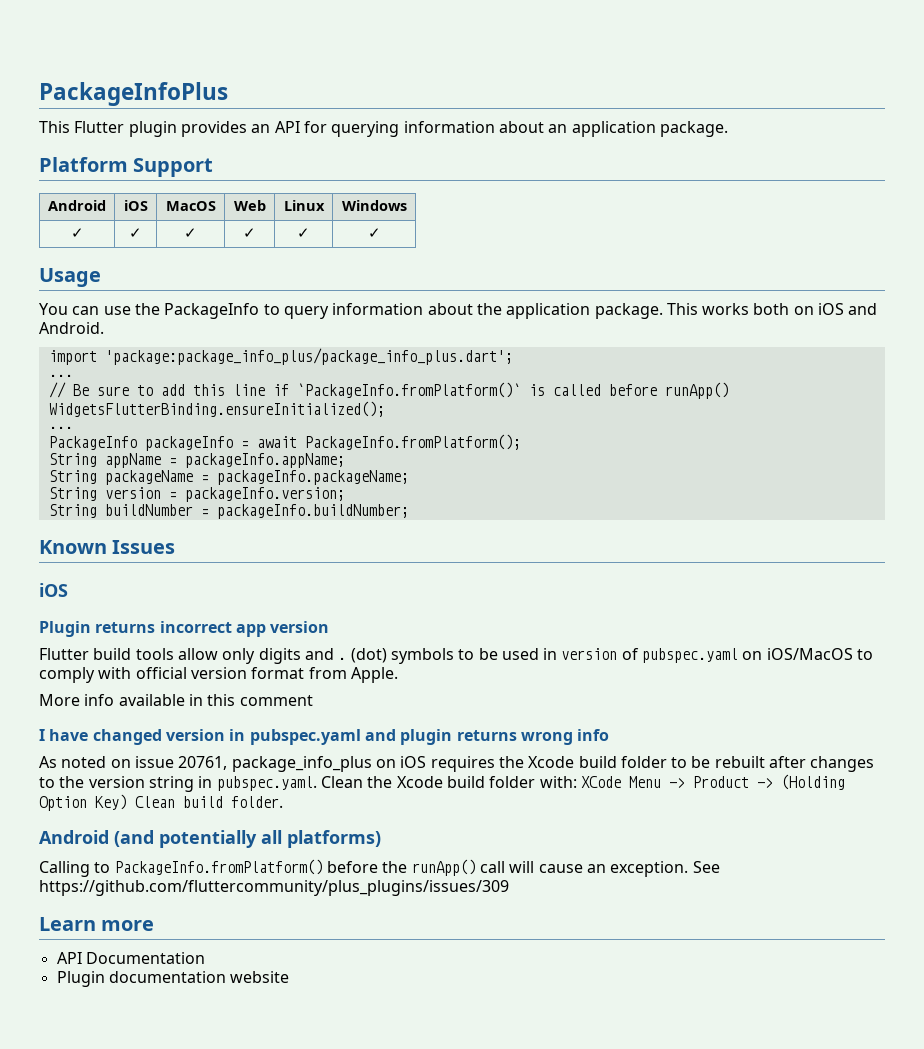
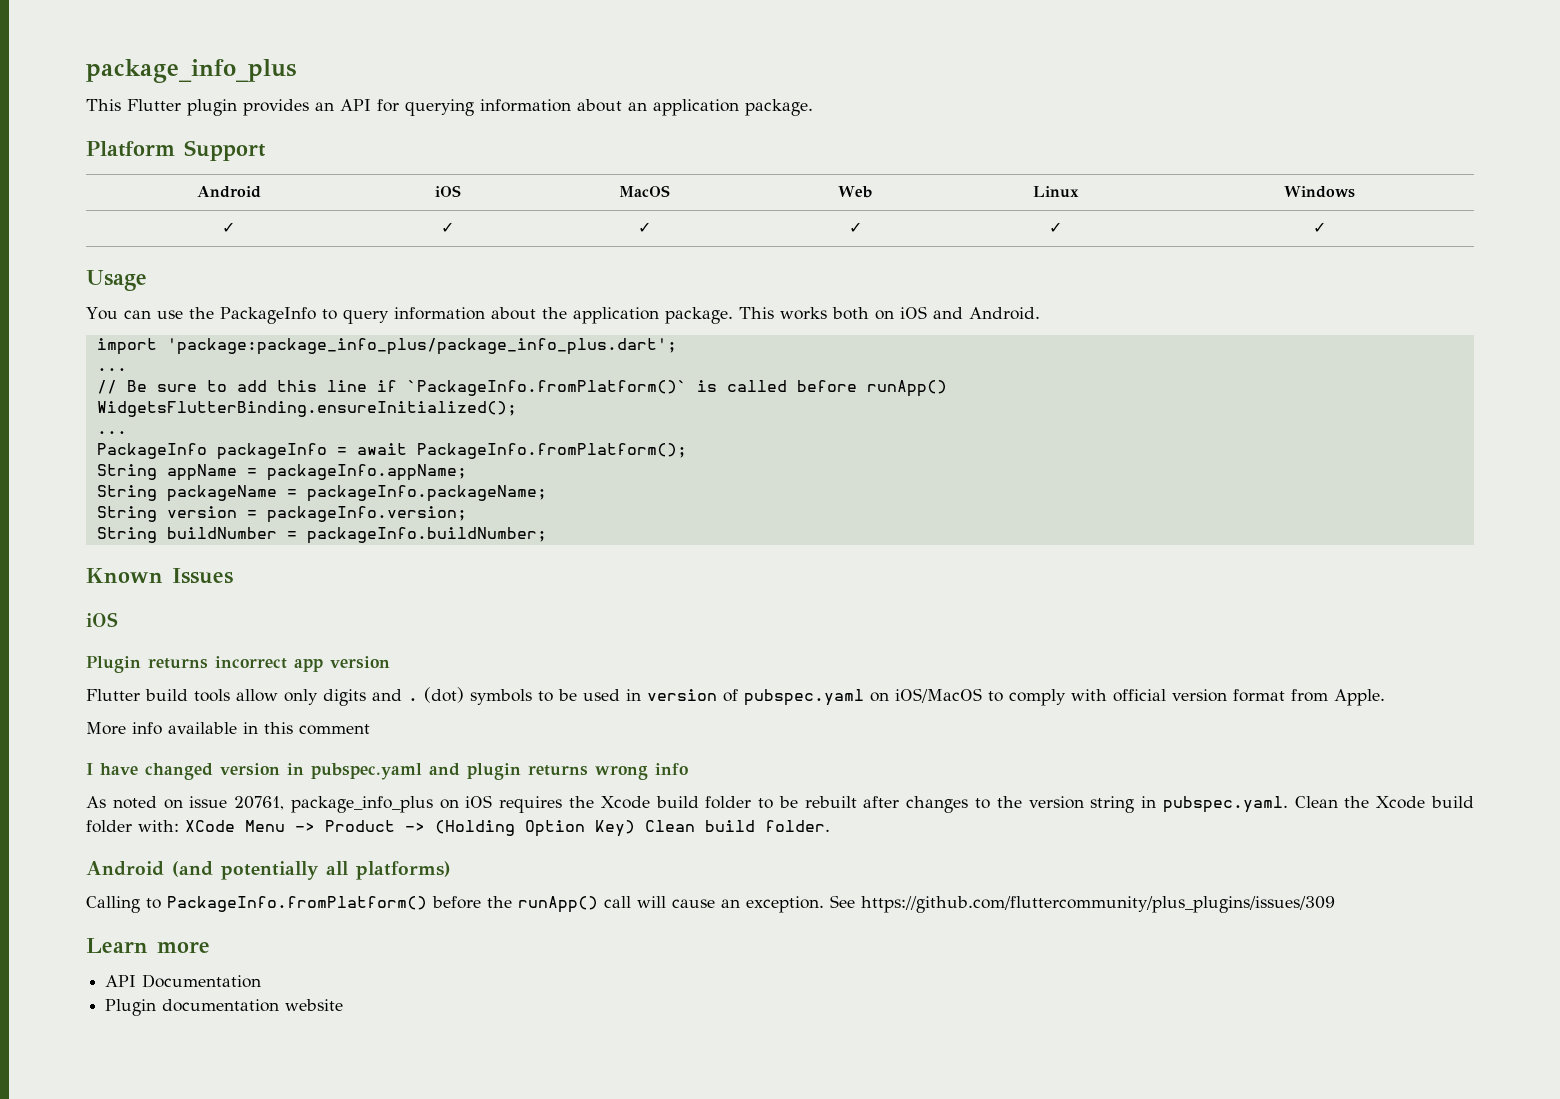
[39,82,228,106] PackageInfoPlus -> [86,59,297,83] package_info_plus

